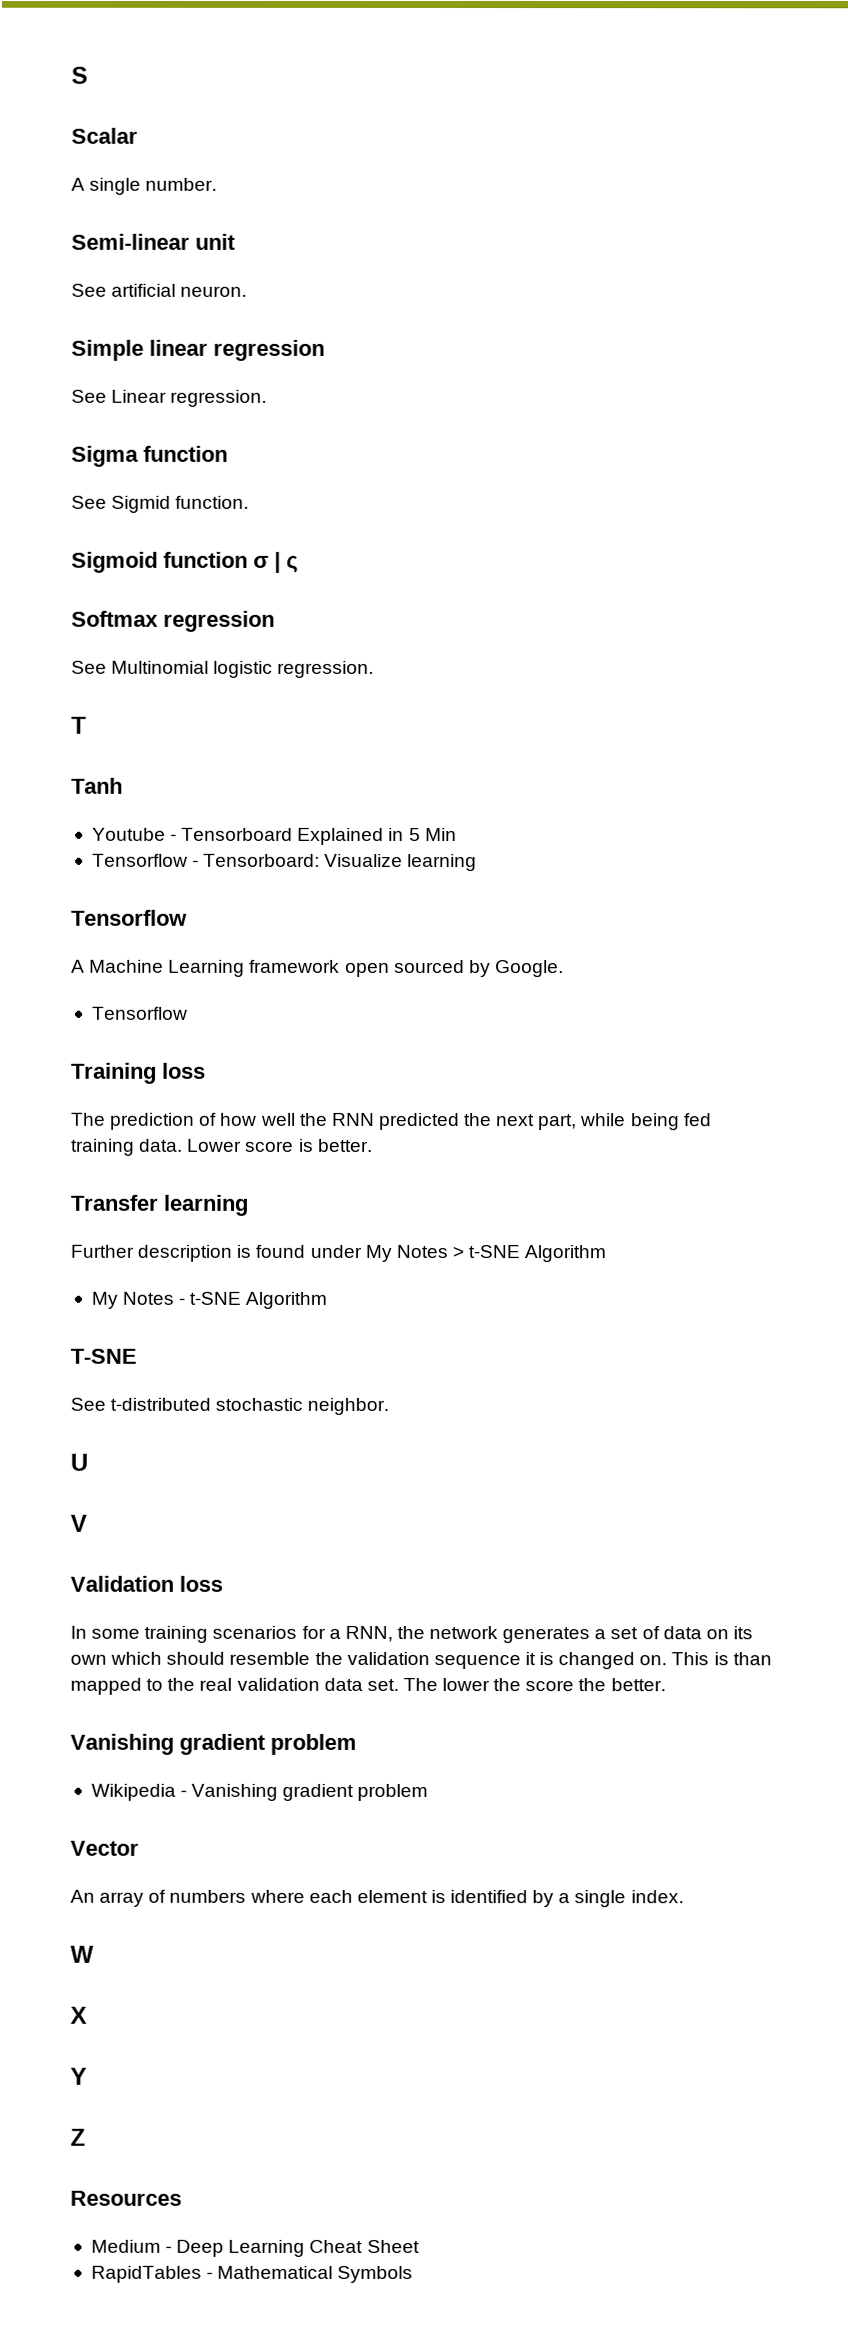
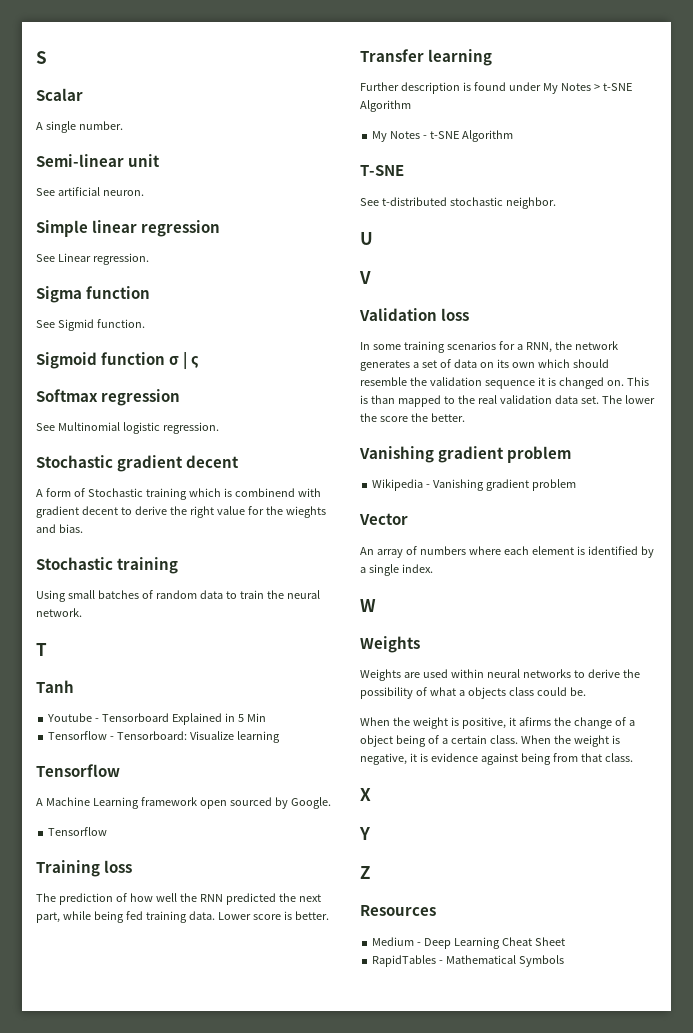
(375, 669) none -> [36,455,240,472] [36,488,321,500] [36,506,326,518] [36,524,83,533] [36,557,179,574] [36,590,320,602] [36,608,82,617] // Stochastic gradient decent // A form of Stochastic training which is combinend with gradient decent to derive the right value for the wieghts and bias. // Stochastic training // Using small batches of random data to train the neural network.
(94, 1954) none -> [360,636,420,653] [360,669,640,681] [360,687,586,699] [360,717,635,729] [360,735,620,747] [360,753,633,765] // Weights // Weights are used within neural networks to derive the possibility of what a objects class could be. // When the weight is positive, it afirms the change of a object being of a certain class. When the weight is negative, it is evidence against being from that class.

